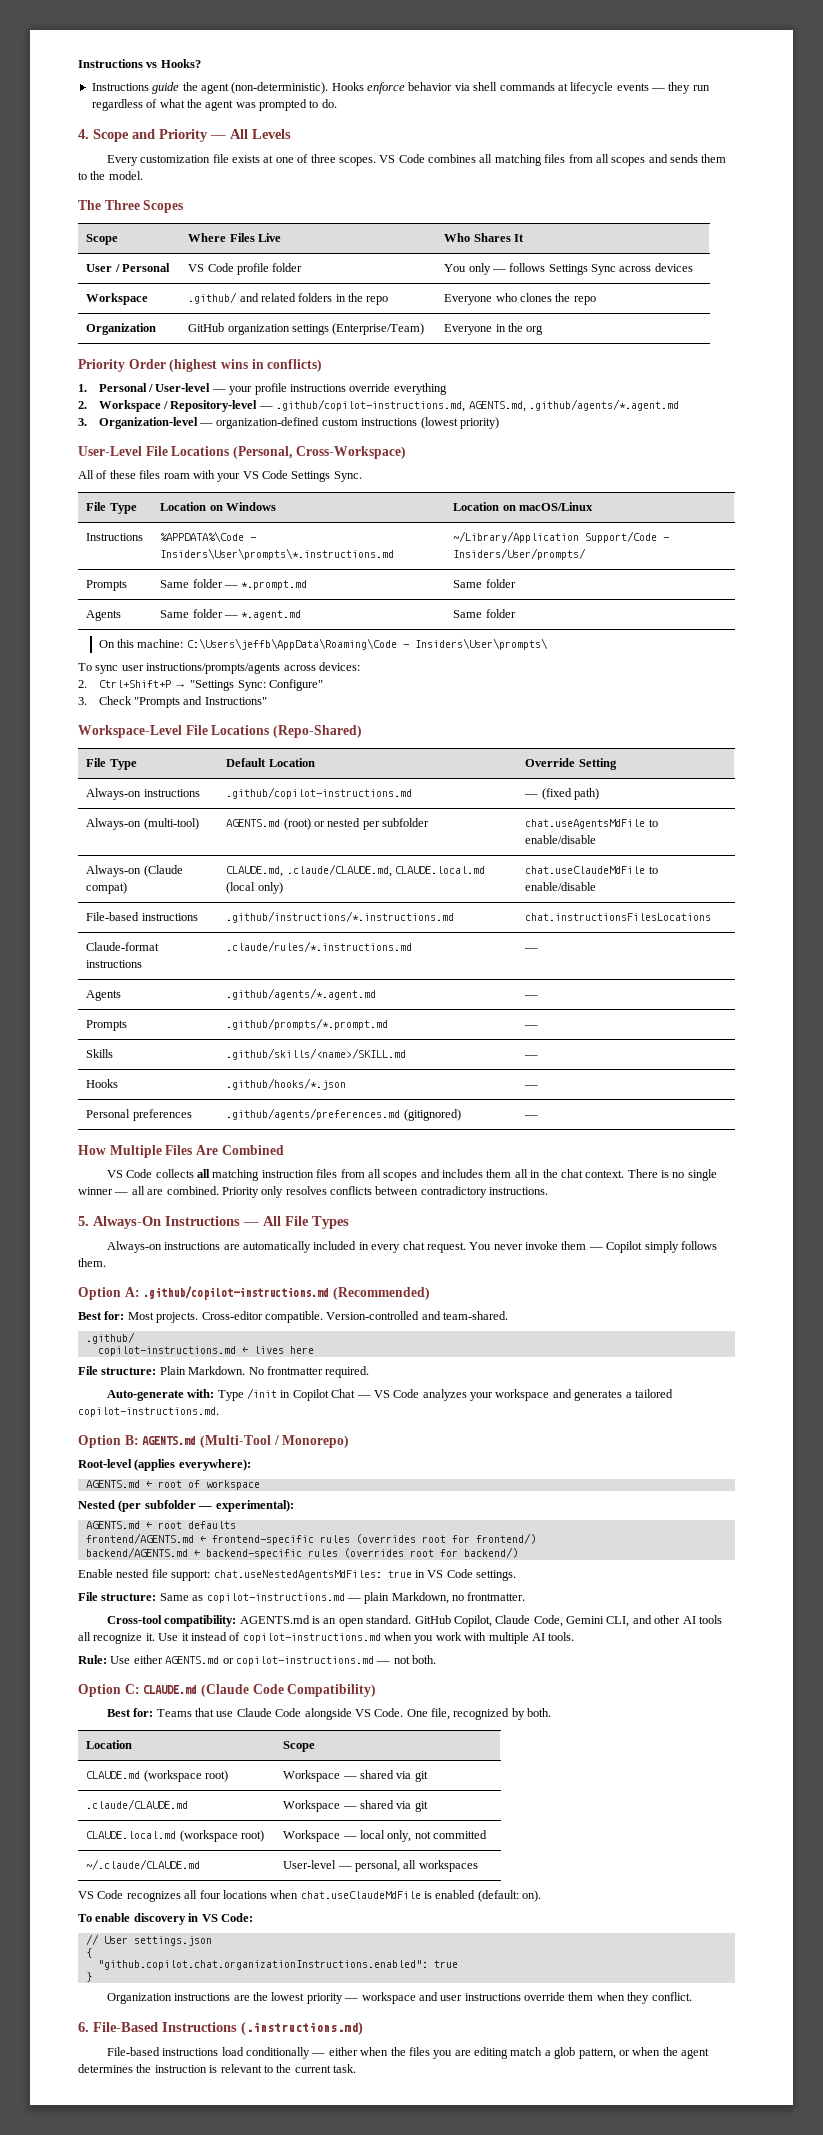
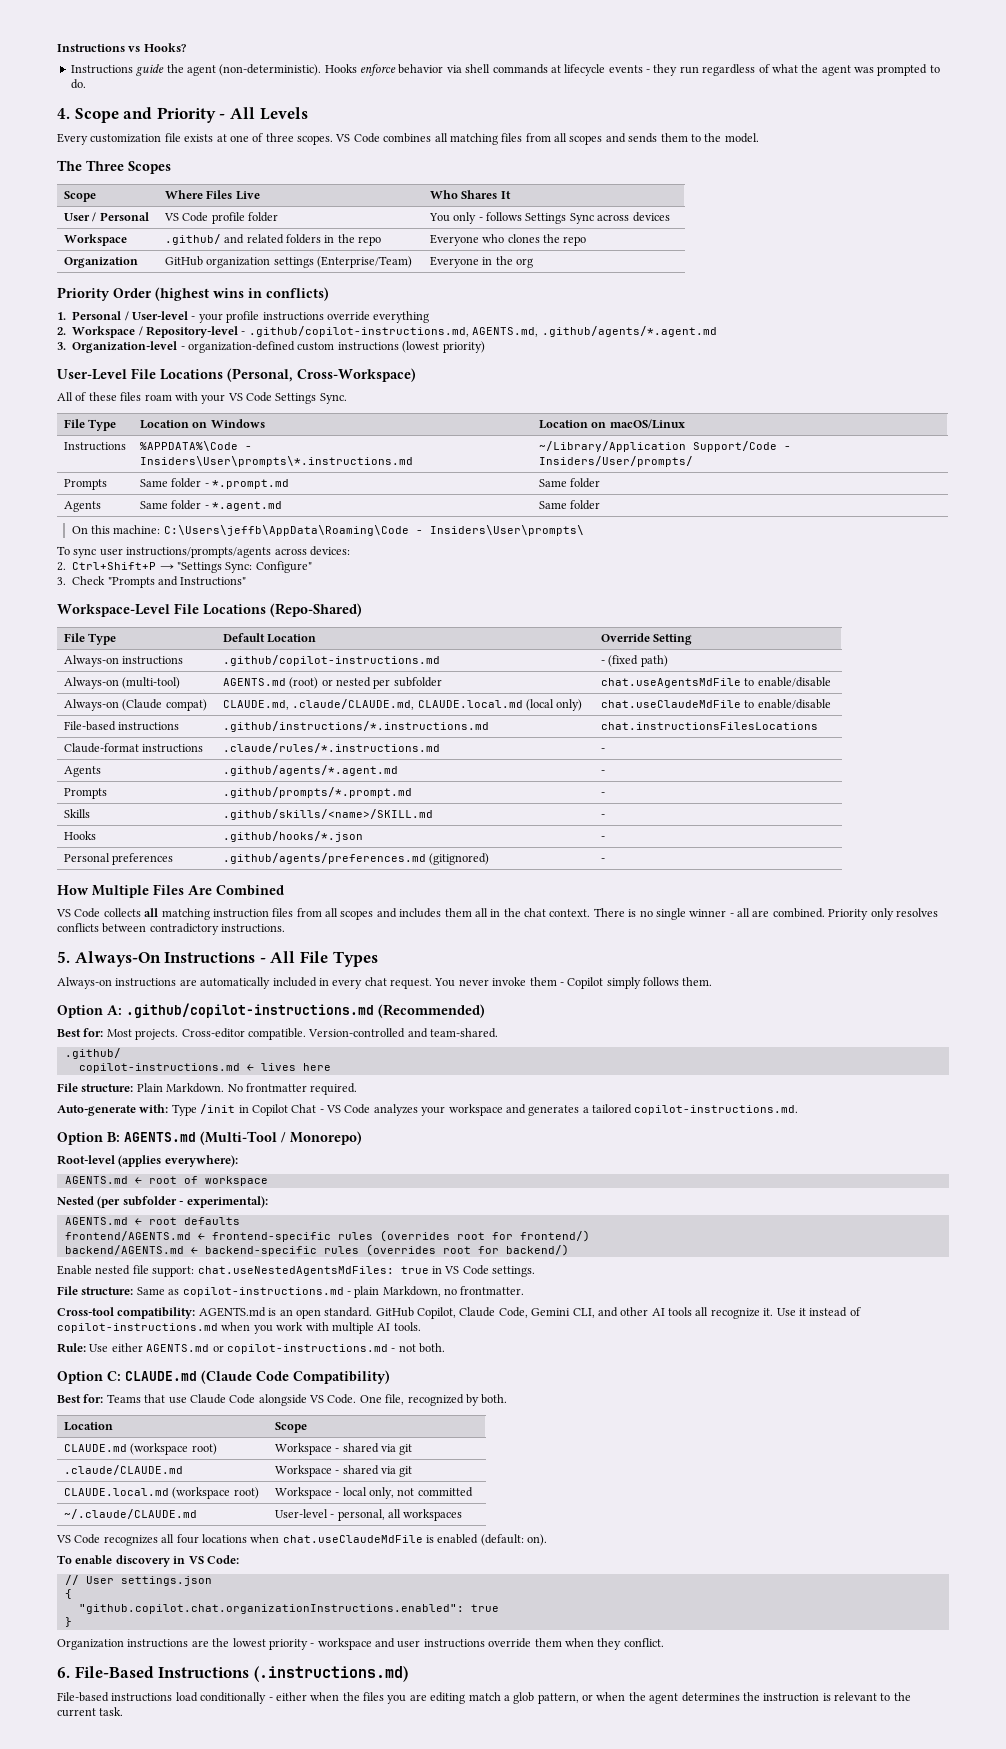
[651,88,665,91] — -> [646,69,650,73] -
[210,135,226,139] — -> [219,114,226,119] -
[491,269,506,272] — -> [478,217,483,221] -
[211,389,226,392] — -> [191,316,196,320] -
[258,406,273,409] — -> [241,331,246,335] -
[199,423,214,426] — -> [180,346,185,350] -
[223,585,238,588] — -> [204,483,209,487] -
[223,615,238,618] — -> [204,505,209,509] -
[524,794,539,797] — -> [600,660,605,664] -
[524,948,539,951] — -> [600,748,605,752] -
[524,995,539,998] — -> [600,770,605,774] -
[524,1025,539,1028] — -> [600,792,605,796] -
[524,1055,539,1058] — -> [600,814,605,818] -
[524,1085,539,1088] — -> [600,836,605,840] -
[524,1115,539,1118] — -> [600,858,605,862] -
[114,1192,129,1195] — -> [729,913,734,917] -
[243,1222,259,1226] — -> [259,958,266,963] -
[588,1247,603,1250] — -> [559,982,564,986] -
[356,1395,371,1398] — -> [319,1109,324,1113] -
[198,1506,213,1509] — -> [179,1201,184,1205] -
[346,1598,361,1601] — -> [346,1291,351,1295] -
[376,1661,391,1664] — -> [391,1348,396,1352] -
[342,1776,357,1779] — -> [335,1448,340,1452] -
[342,1806,357,1809] — -> [335,1470,340,1474] -
[342,1836,357,1839] — -> [335,1492,340,1496] -
[337,1866,352,1869] — -> [330,1514,335,1518] -
[344,1998,359,2001] — -> [310,1643,315,1647] -
[311,2053,326,2056] — -> [268,1697,273,1701] -

